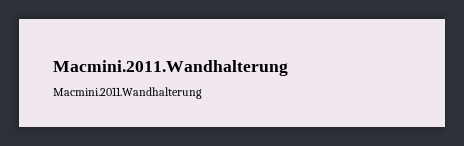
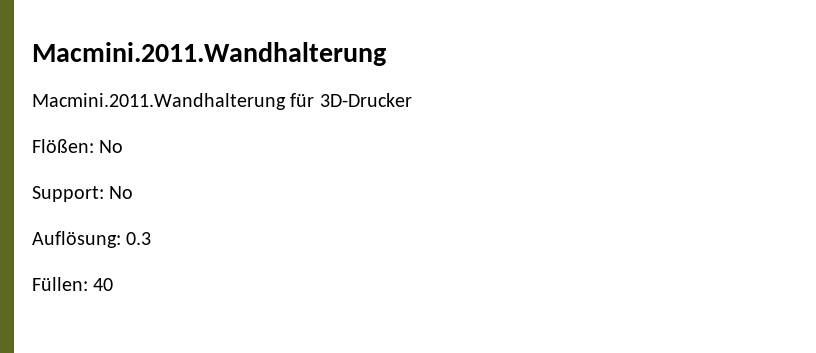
(202, 93) none -> [290,93,412,107] [32,139,124,153] [32,186,134,202] [32,231,152,248] [32,277,114,291] für 3D-Drucker // Flößen: No // Support: No // Auflösung: 0.3 // Füllen: 40

